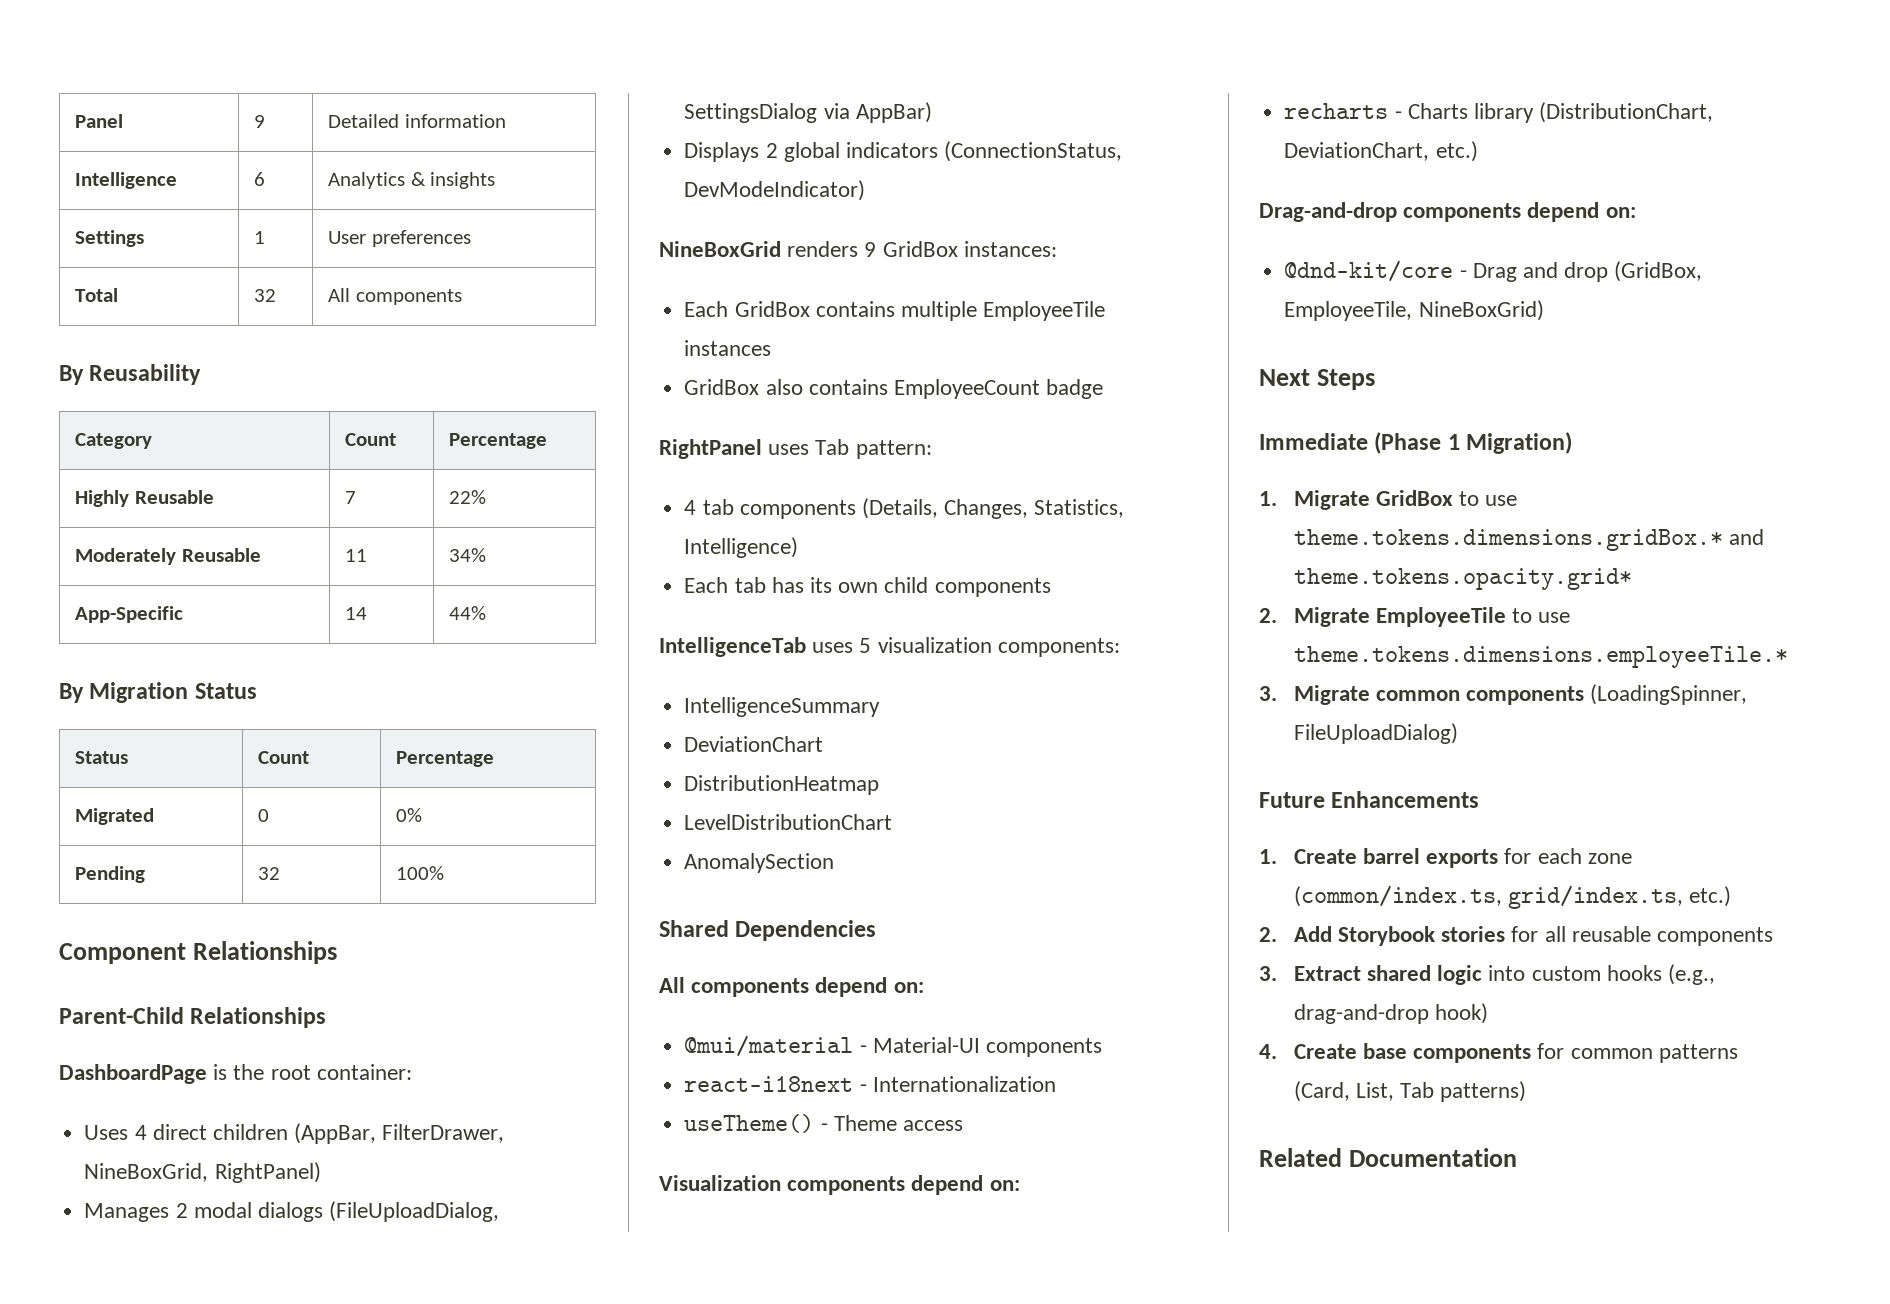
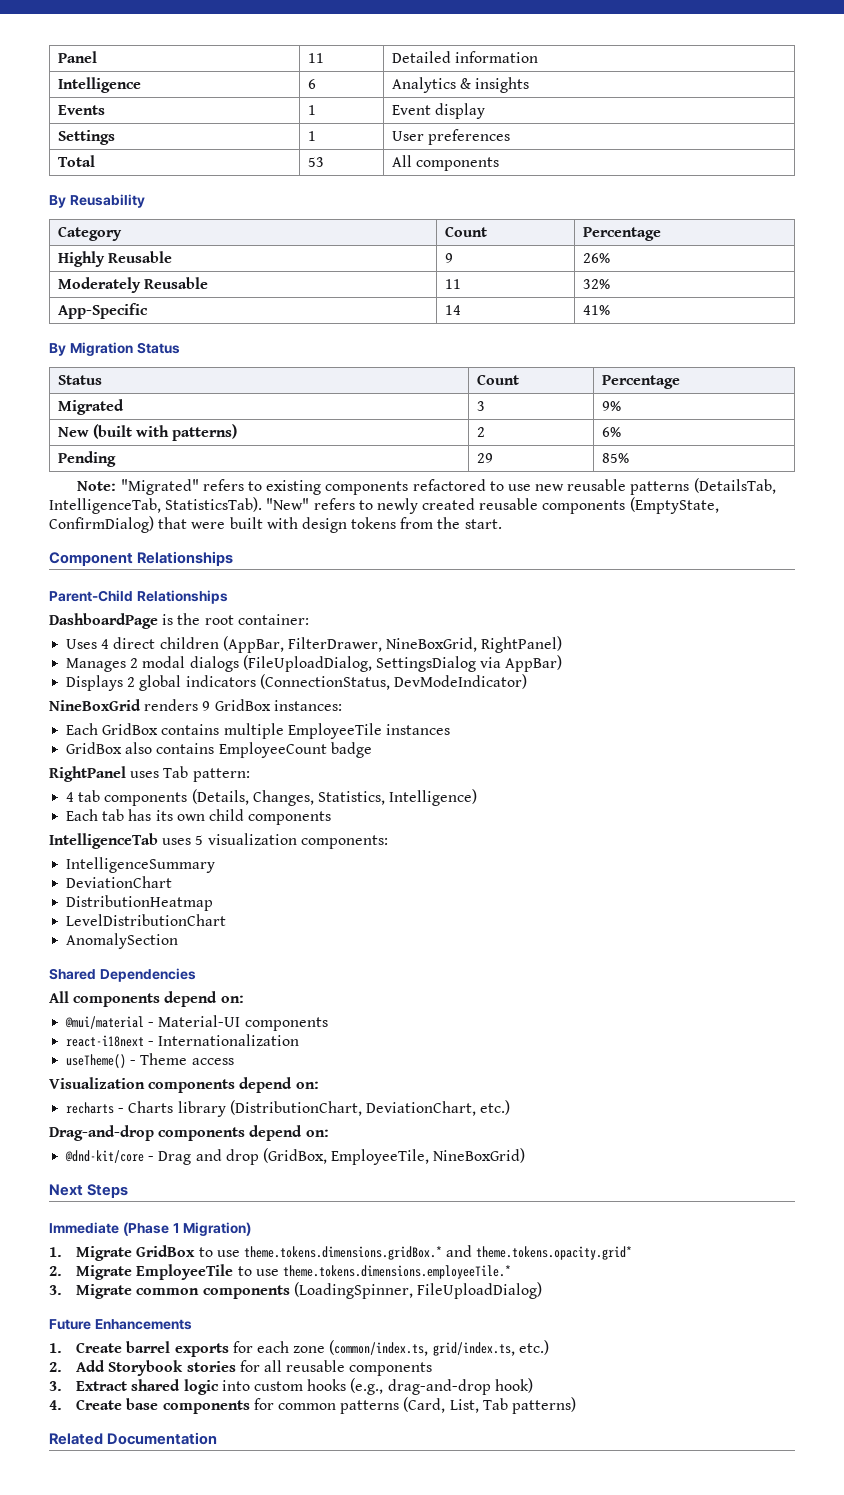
[254,115,266,128] 9 -> [307,53,324,63] 11
(496, 180) none -> [57,105,105,115] [307,105,316,115] [391,103,485,119] // Events | 1 | Event display
[254,289,277,302] 32 -> [307,157,324,167] 53
[345,491,357,504] [449,490,487,504] 7 | 22% -> [444,253,453,263] [582,253,610,263] 9 | 26%
[449,548,487,562] 34% -> [582,279,610,289] 32%
[449,606,487,620] 44% -> [582,305,610,315] 41%
[258,809,270,822] [396,808,423,822] [75,866,146,883] [258,867,281,880] [396,866,445,880] 0 | 0% // Pending | 32 | 100% -> [476,401,485,411] [601,401,621,411] [57,424,238,441] [476,427,485,437] [601,427,621,437] [57,451,116,467] [476,453,493,463] [601,453,629,463] [77,478,776,495] [49,497,719,514] [49,516,502,533] 3 | 9% // New (built with patterns) | 2 | 6% // Pending | 29 | 85% // Note: "Migrated" refers to existing components refactored to use new reusable patterns (DetailsTab, IntelligenceTab, StatisticsTab). "New" refers to newly created reusable components (EmptyState, ConfirmDialog) that were built with design tokens from the start.

